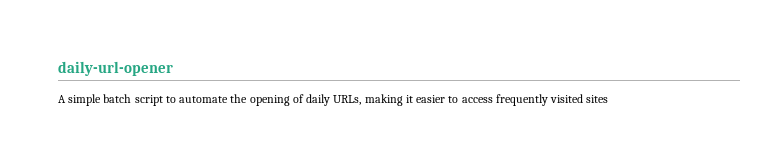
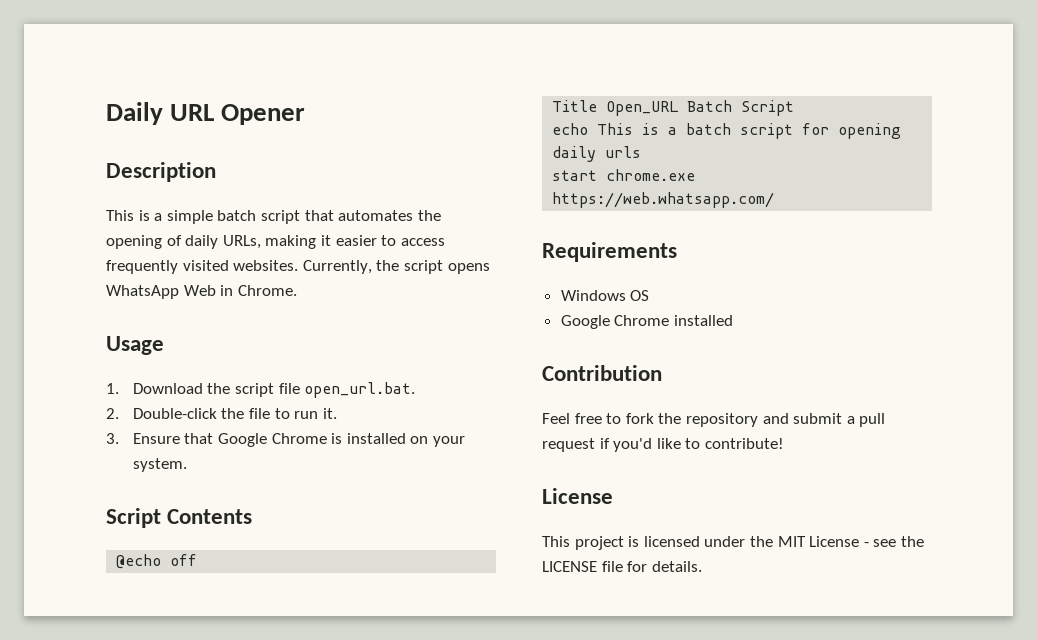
[58,61,173,76] [58,95,66,103] daily-url-opener // A -> [106,102,306,125] [106,162,216,182] [106,210,163,221] Daily URL Opener // Description // This is a
[165,96,229,103] to automate -> [304,210,414,221] that automates
[586,95,609,103] sites -> [233,260,490,274] [106,285,297,299] [106,336,164,355] [106,382,416,398] [106,408,337,419] [106,433,465,447] [132,458,187,472] [106,508,253,528] [116,554,198,569] [552,100,795,116] [552,123,902,139] [552,146,642,162] [552,169,696,181] [552,192,775,208] [542,242,677,262] [560,290,650,301] [560,315,733,329] [542,365,662,381] [542,413,886,427] [542,438,784,452] [542,488,613,504] [542,536,924,550] [542,561,702,572] websites. Currently, the script opens WhatsApp Web in Chrome. // Usage // 1. Download the script file open_url.bat. // 2. Double-click the file to run it. // 3. Ensure that Google Chrome is installed on your system. // Script Contents // @echo off // Title Open_URL Batch Script // echo This is a batch script for opening daily urls // start chrome.exe https://web.whatsapp.com/ // Requirements // Windows OS // Google Chrome installed // Contribution // Feel free to fork the repository and submit a pull request if you'd like to contribute! // License // This project is licensed under the MIT License - see the LICENSE file for details.

